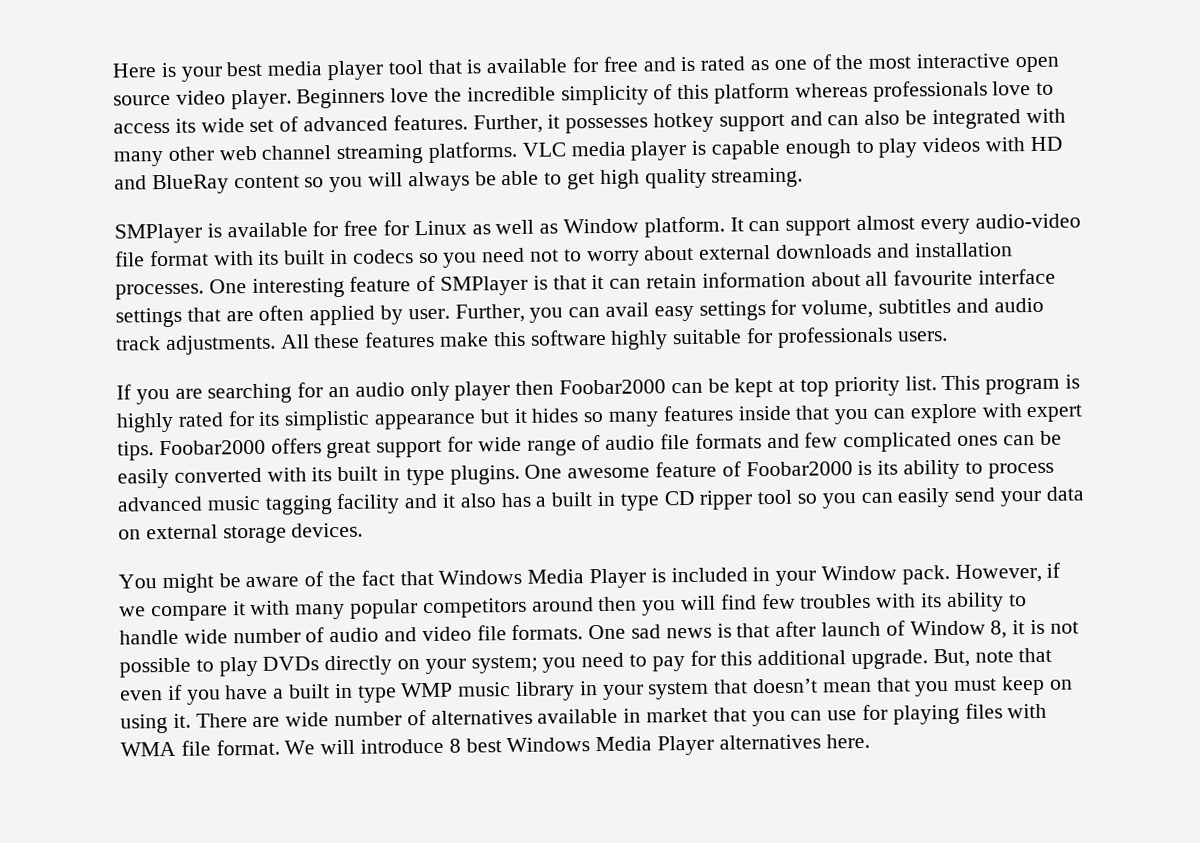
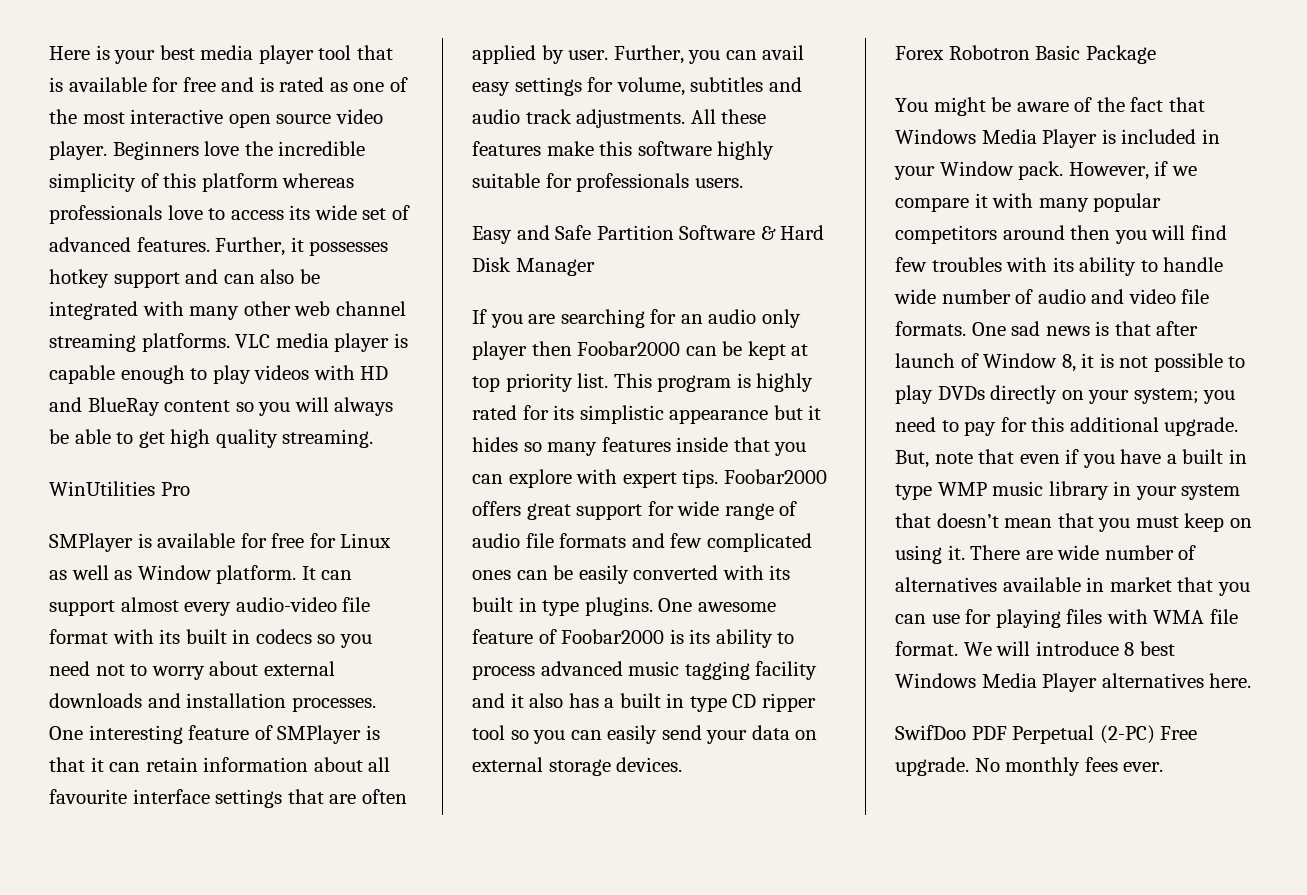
(804, 177) none -> [49,481,190,496] // WinUtilities Pro
(948, 336) none -> [472,225,825,244] [472,257,595,276] // Easy and Safe Partition Software & Hard Disk Manager
(364, 530) none -> [895,45,1156,64] // Forex Robotron Basic Package
(870, 741) none -> [895,725,1198,744] [895,757,1164,776] // SwifDoo PDF Perpetual (2-PC) Free upgrade. No monthly fees ever.

